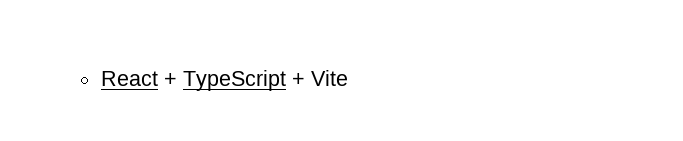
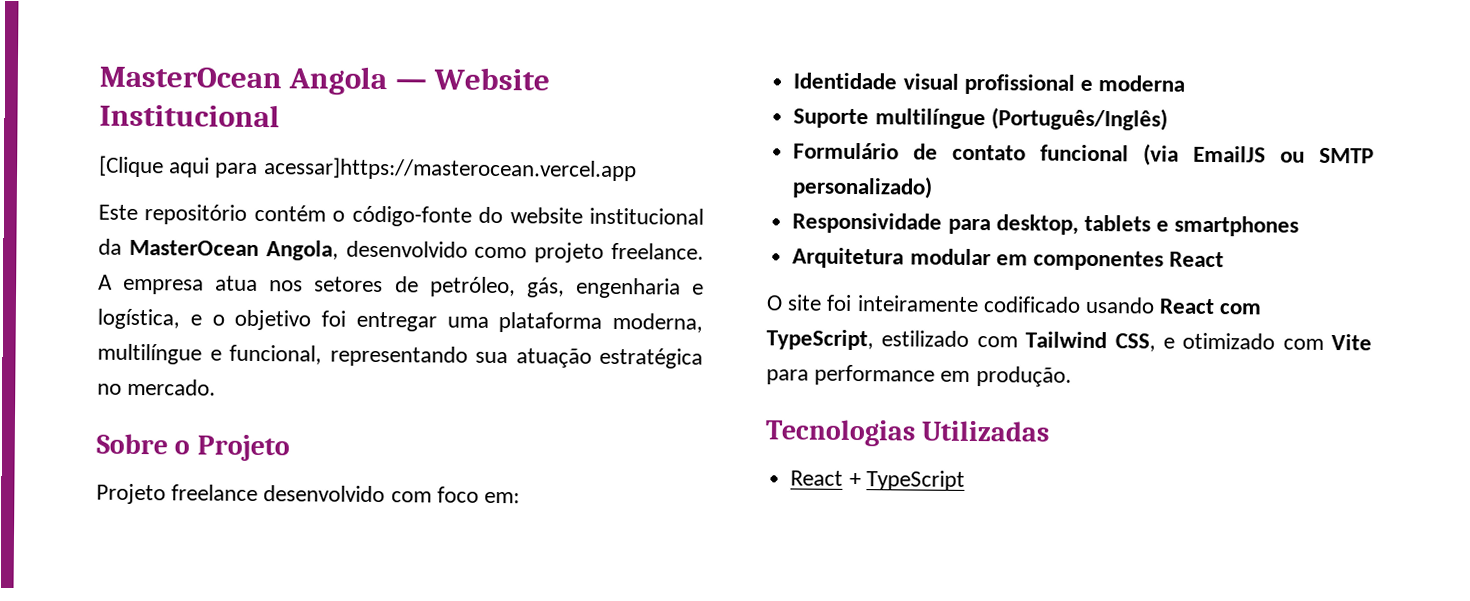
(100, 78) none -> [99,66,551,96] [99,103,280,128] [99,155,637,182] [98,204,704,227] [98,238,704,263] [98,274,704,299] [97,308,703,333] [97,343,703,369] [97,378,217,396] [96,433,290,462] [96,483,521,505] [793,72,1186,95] [793,107,1168,131] [793,142,1374,166] [792,175,934,199] [792,212,1300,237] [792,247,1225,271] [766,294,1262,315] [766,329,1372,352] [766,364,1072,387] [765,419,1050,447] MasterOcean Angola — Website Institucional // [Clique aqui para acessar]https://masterocean.vercel.app // Este repositório contém o código-fonte do website institucional da MasterOcean Angola, desenvolvido como projeto freelance. A empresa atua nos setores de petróleo, gás, engenharia e logística, e o objetivo foi entregar uma plataforma moderna, multilíngue e funcional, representando sua atuação estratégica no mercado. // Sobre o Projeto // Projeto freelance desenvolvido com foco em: // Identidade visual profissional e moderna // Suporte multilíngue (Português/Inglês) // Formulário de contato funcional (via EmailJS ou SMTP personalizado) // Responsividade para desktop, tablets e smartphones // Arquitetura modular em componentes React // O site foi inteiramente codificado usando React com TypeScript, estilizado com Tailwind CSS, e otimizado com Vite para performance em produção. // Tecnologias Utilizadas //
[291,70,348,86] + Vite -> (965, 480) none

